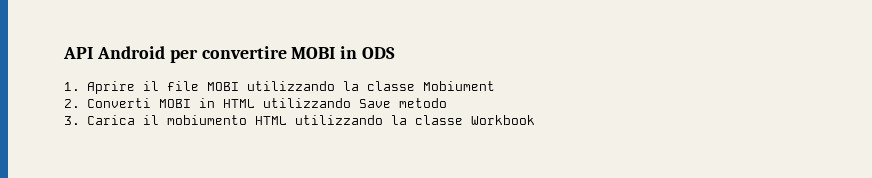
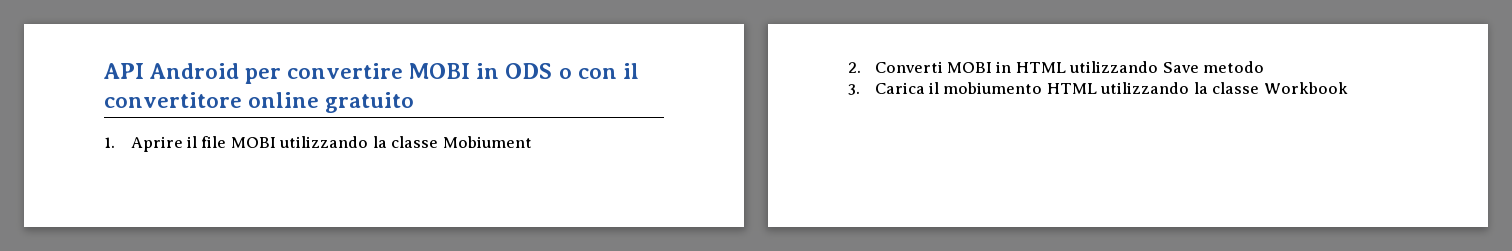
(396, 53) none -> [558,63,639,79] [104,92,415,113] o con il convertitore online gratuito

